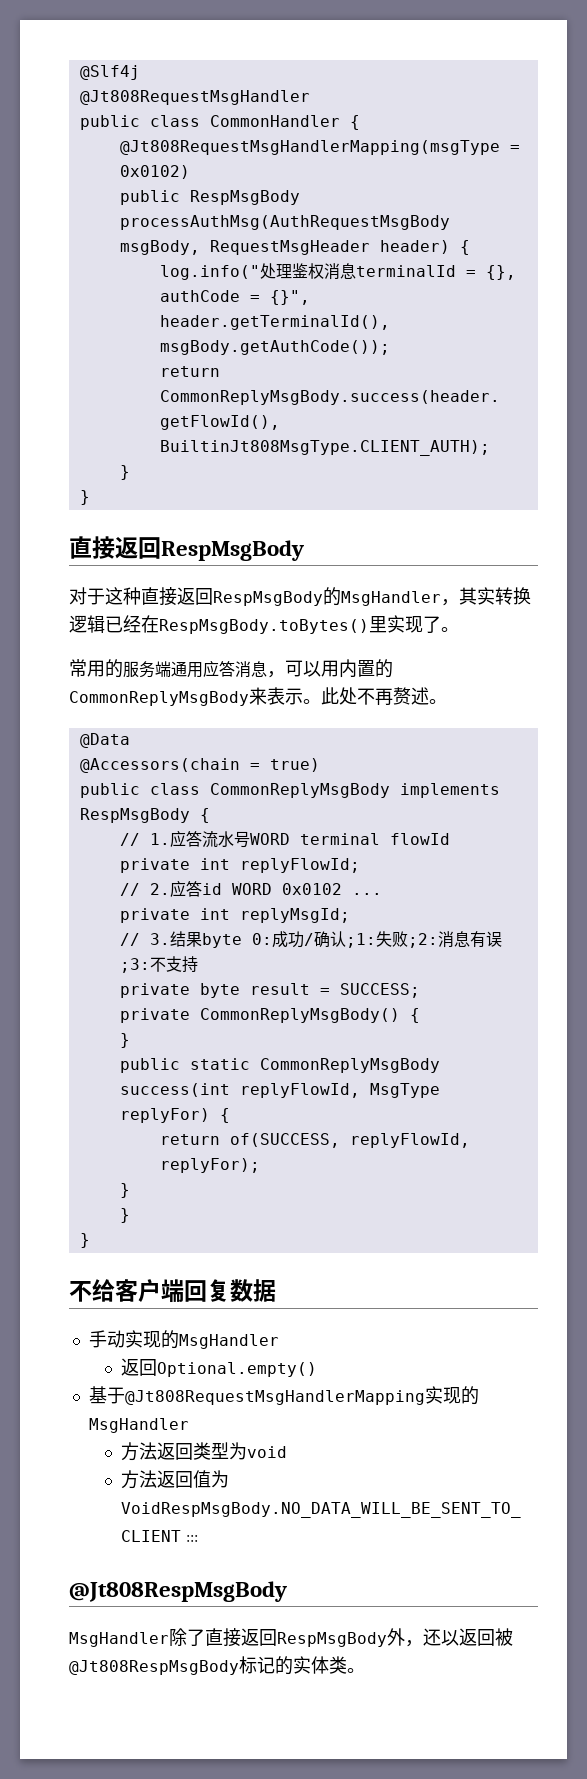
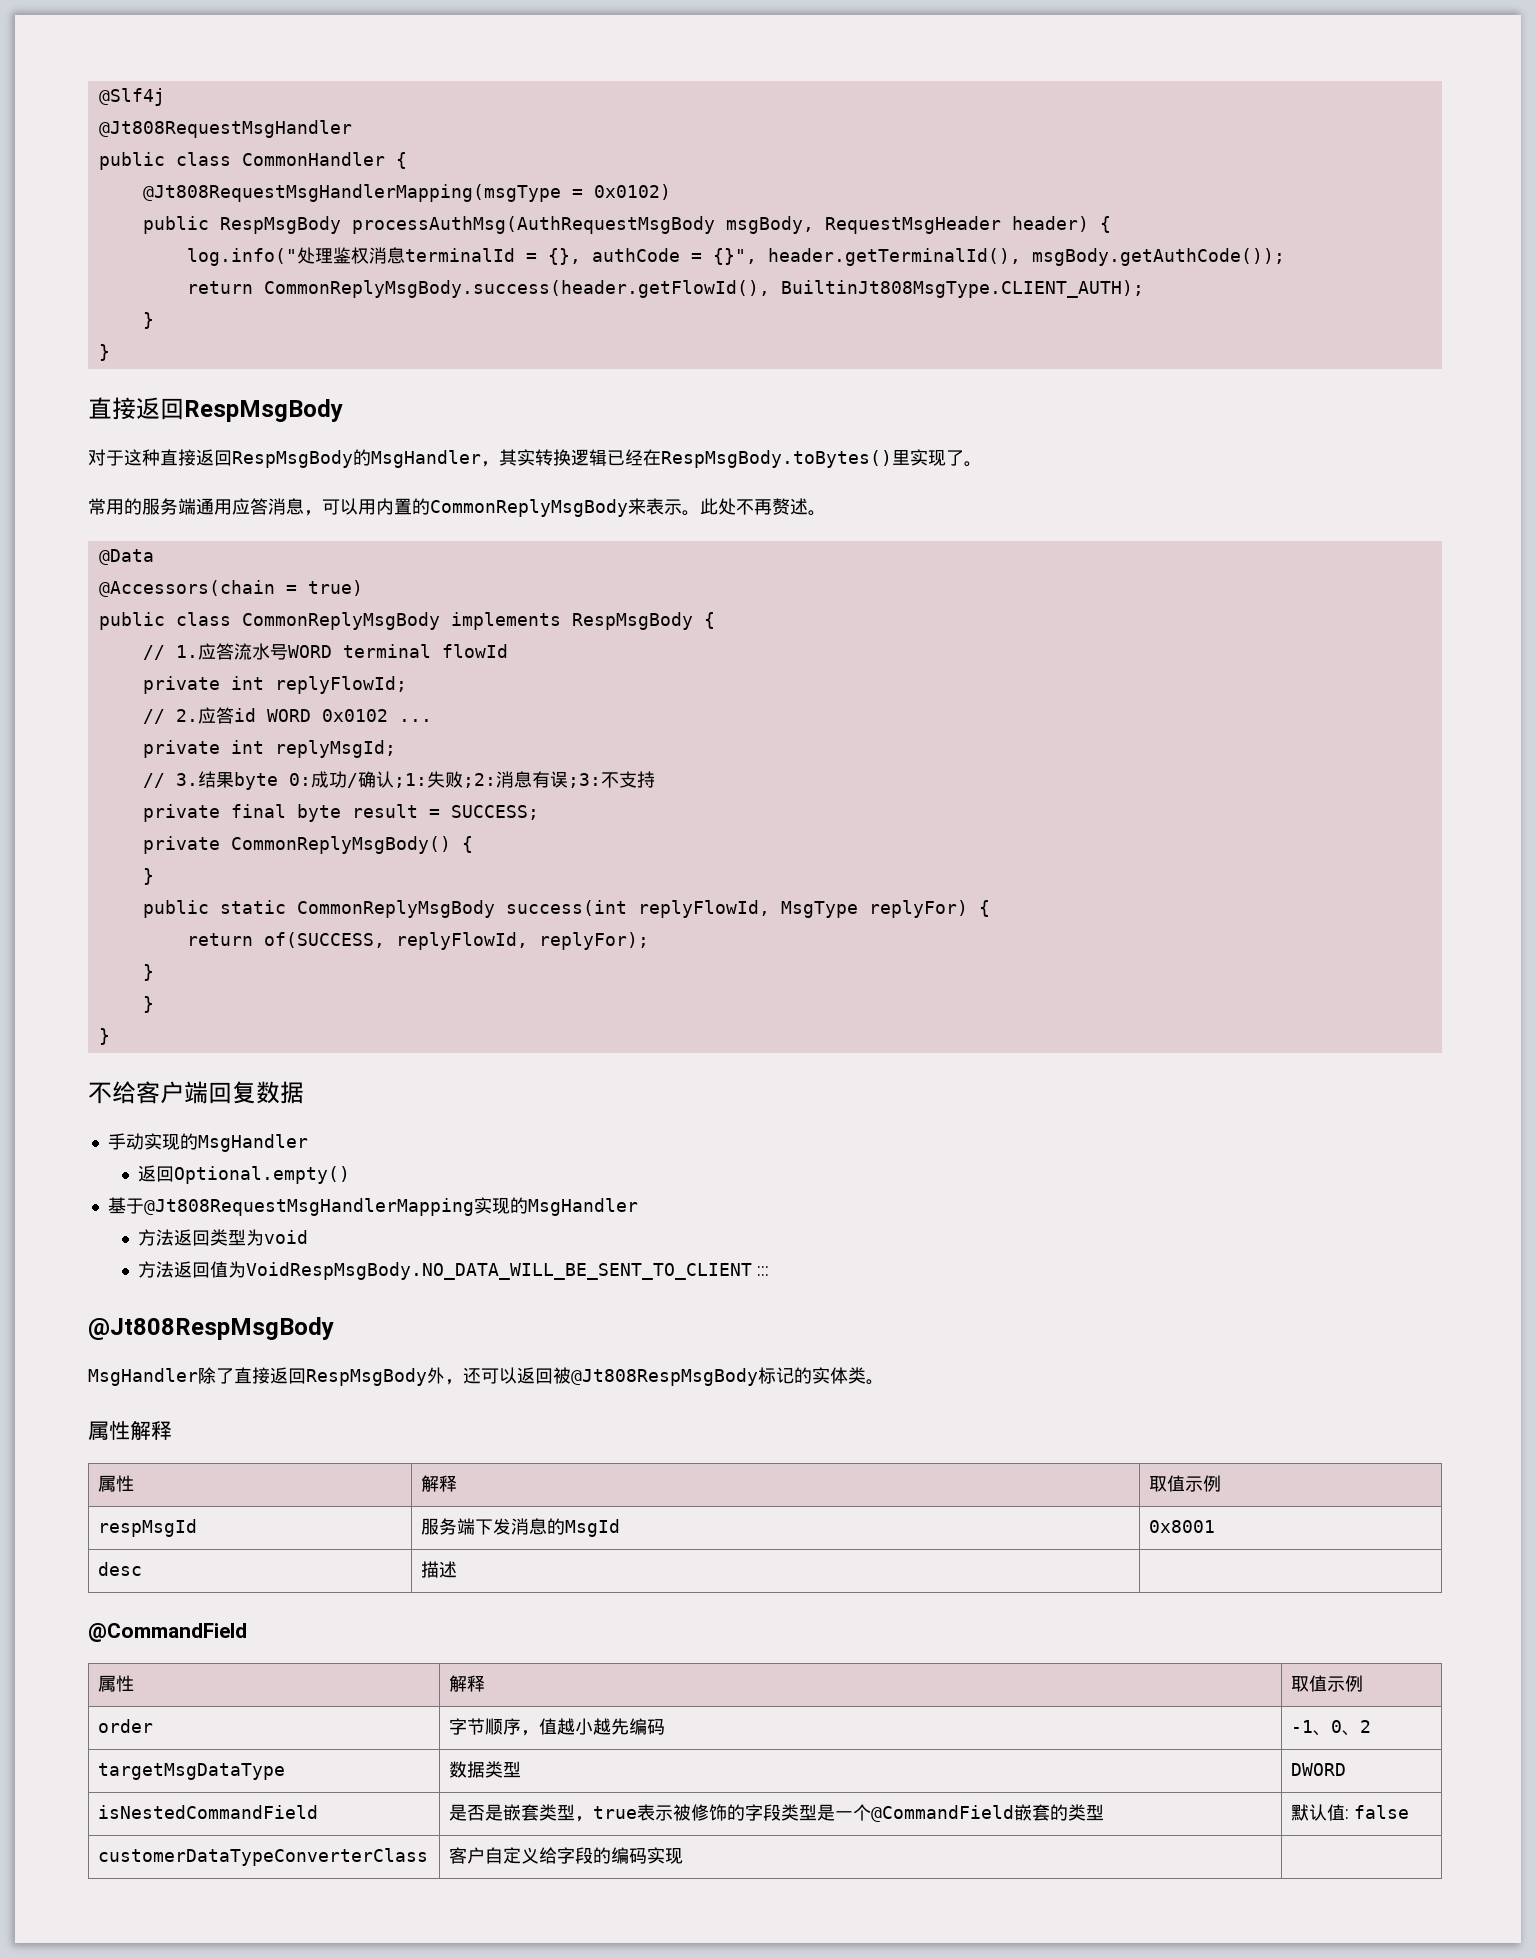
(190, 990) none -> [230,804,286,818] final
(441, 1637) none -> [481,1368,499,1384] 可
(365, 1670) none -> [88,1420,172,1440] [97,1475,134,1492] [420,1475,457,1492] [1148,1475,1221,1492] [97,1519,197,1537] [420,1518,620,1537] [1148,1520,1215,1533] [97,1562,142,1576] [420,1561,457,1578] [88,1623,247,1642] [97,1675,134,1692] [448,1675,485,1692] [1290,1675,1363,1692] [97,1719,153,1733] [448,1718,665,1736] [1290,1720,1371,1736] [97,1763,285,1780] [448,1761,521,1778] [1290,1763,1346,1776] [97,1805,318,1819] [448,1804,1104,1822] [1290,1804,1409,1821] [97,1848,428,1866] [448,1847,683,1864] // 属性解释 // 属性 | 解释 | 取值示例 // respMsgId | 服务端下发消息的MsgId | 0x8001 // desc | 描述 | // @CommandField // 属性 | 解释 | 取值示例 // order | 字节顺序，值越小越先编码 | -1、0、2 // targetMsgDataType | 数据类型 | DWORD // isNestedCommandField | 是否是嵌套类型，true表示被修饰的字段类型是一个@CommandField嵌套的类型 | 默认值: false // customerDataTypeConverterClass | 客户自定义给字段的编码实现 |

